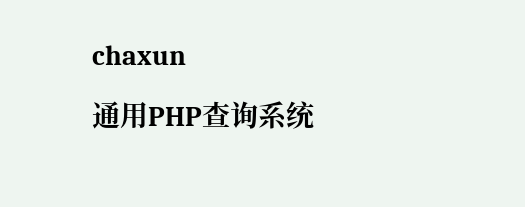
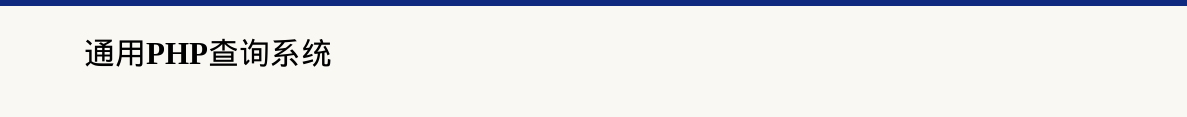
[92,45,186,65] chaxun // -> (84, 53) none

